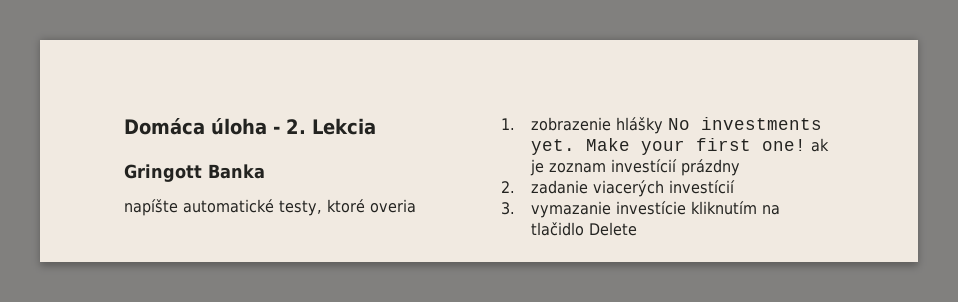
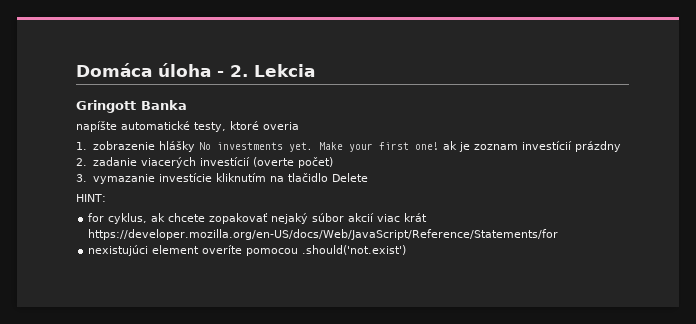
(735, 187) none -> [252,157,333,168] (overte počet)
(637, 229) none -> [76,194,106,202] [88,213,428,224] [88,229,559,240] [88,245,407,256] // HINT: // for cyklus, ak chcete zopakovať nejaký súbor akcií viac krát https://developer.mozilla.org/en-US/docs/Web/JavaScript/Reference/Statements/for // nexistujúci element overíte pomocou .should('not.exist')

